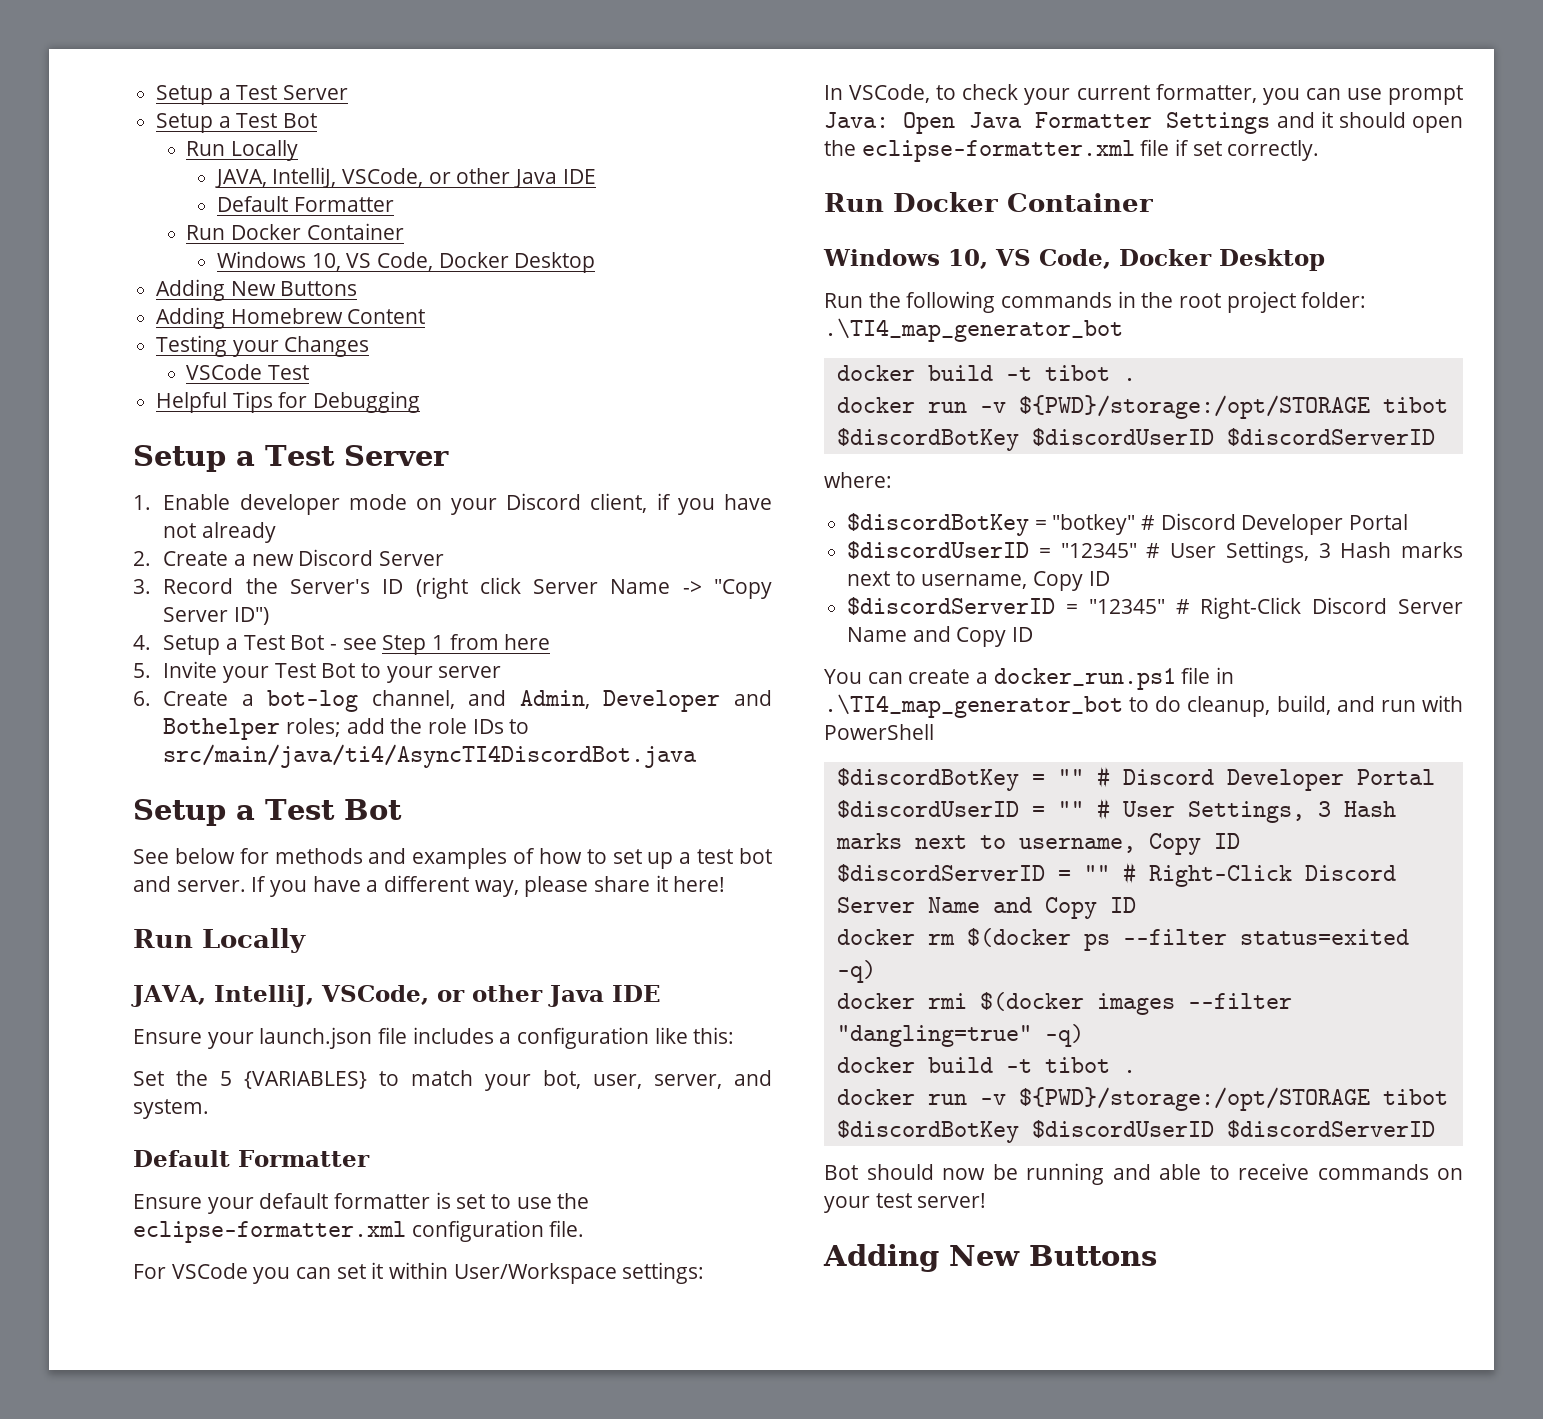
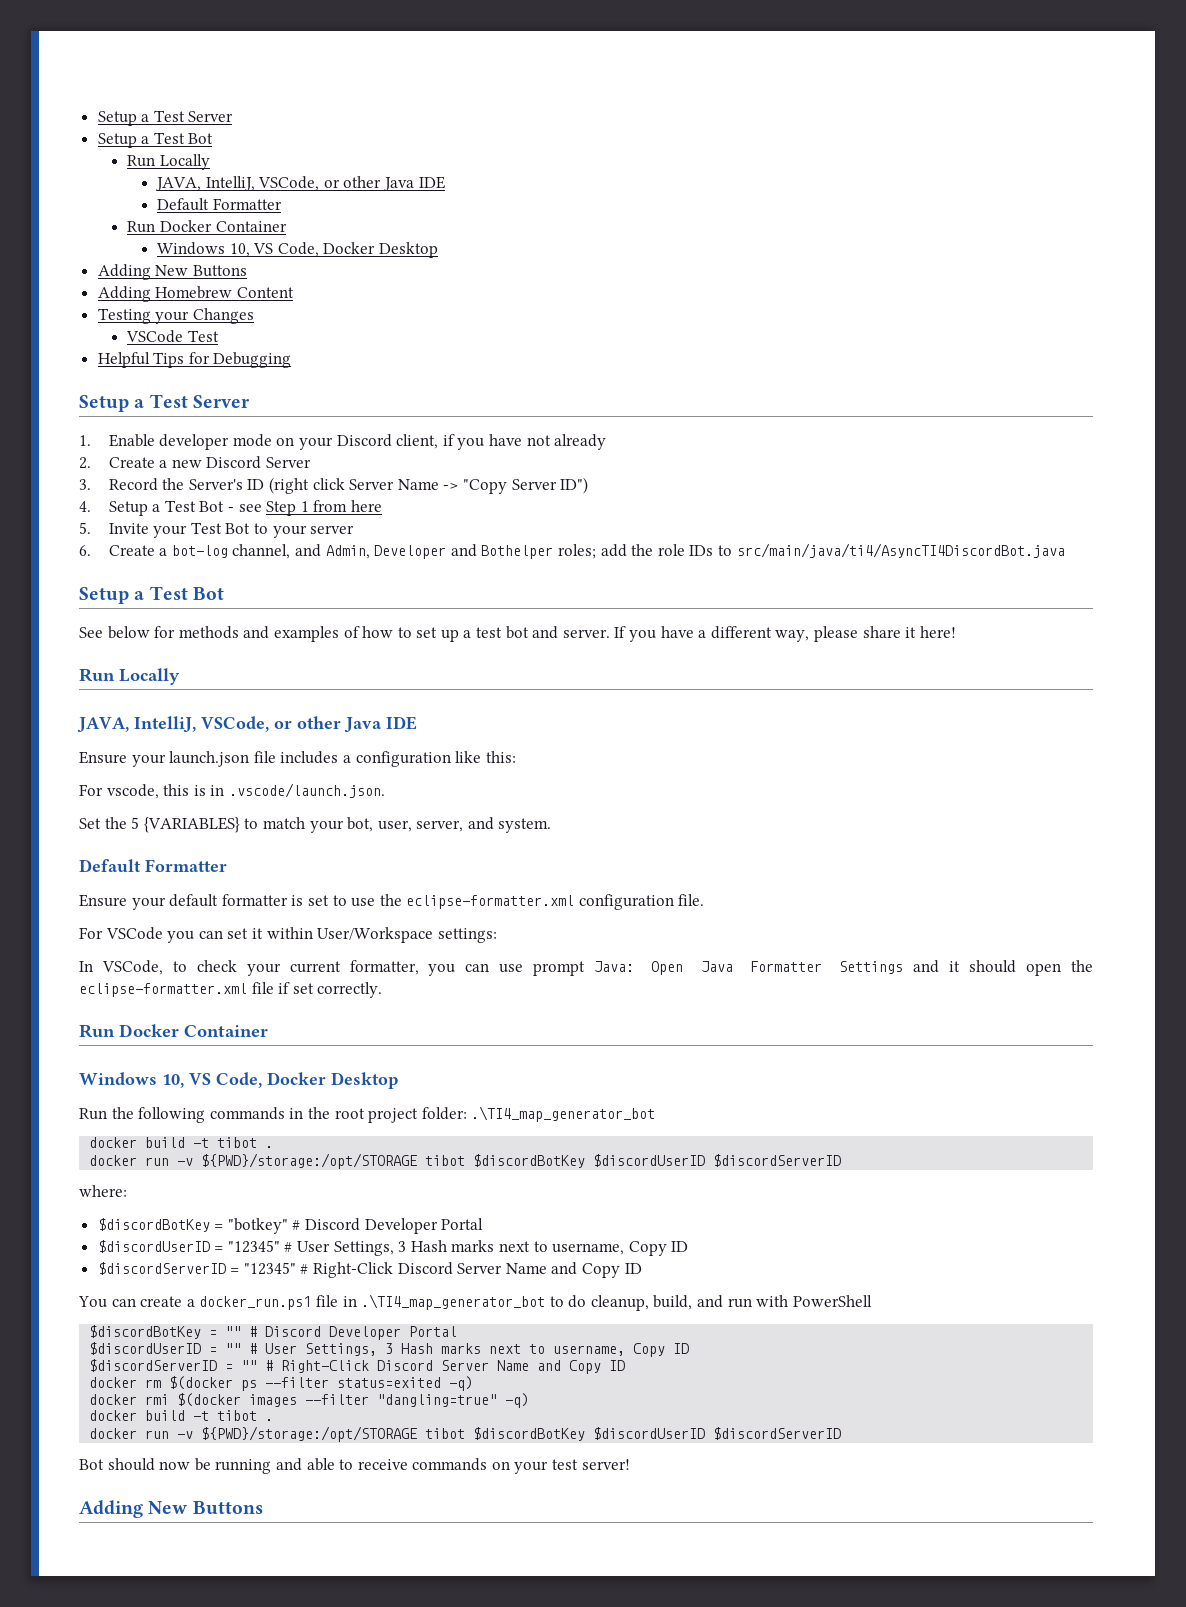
(735, 1035) none -> [79,783,385,799] // For vscode, this is in .vscode/launch.json.

